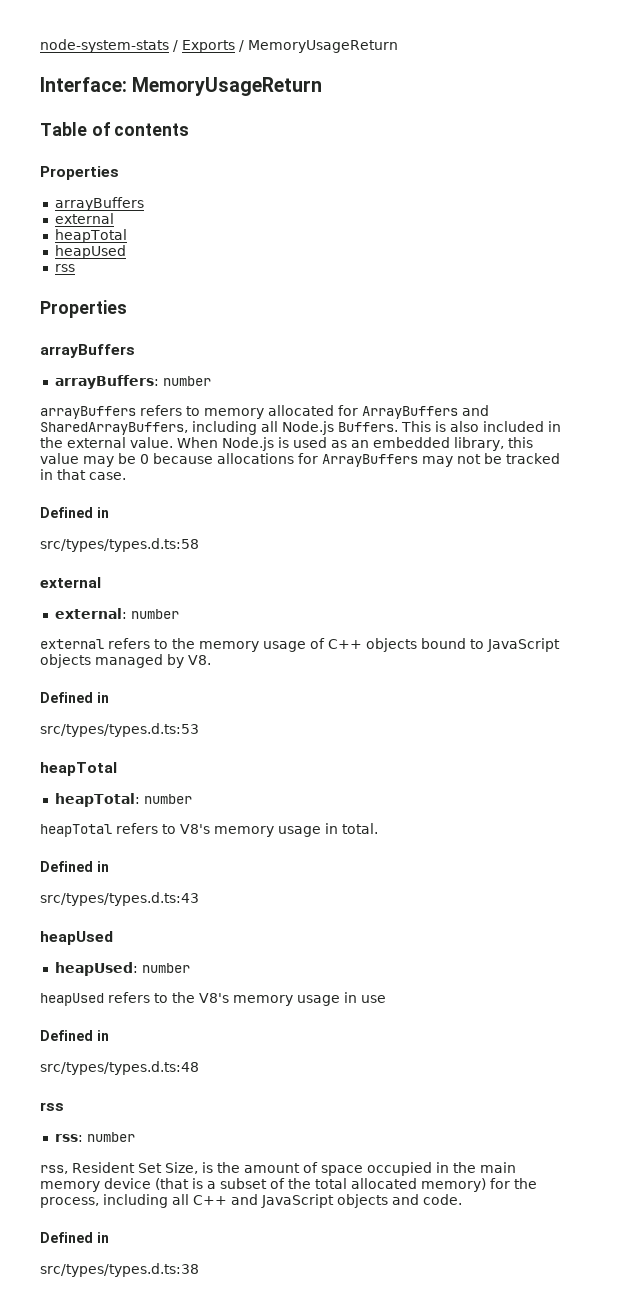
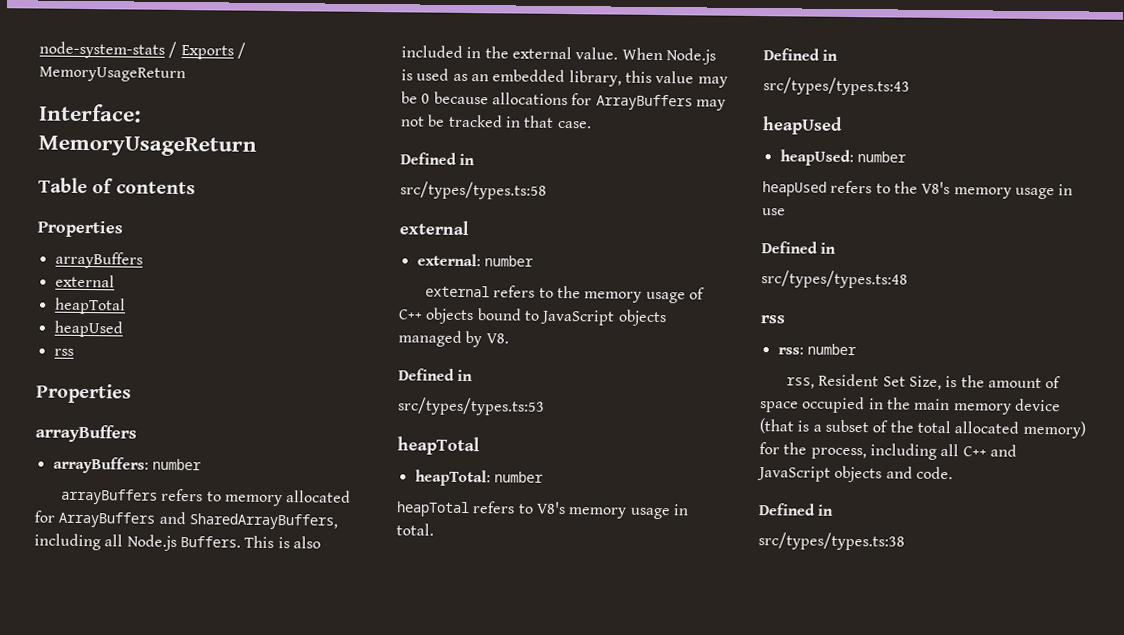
[40,538,199,552] src/types/types.d.ts:58 -> [400,181,547,200] src/types/types.ts:58
[40,723,199,737] src/types/types.d.ts:53 -> [397,397,545,416] src/types/types.ts:53
[40,892,199,906] src/types/types.d.ts:43 -> [763,77,910,96] src/types/types.ts:43
[40,1061,199,1075] src/types/types.d.ts:48 -> [761,270,908,289] src/types/types.ts:48
[40,1263,199,1277] src/types/types.d.ts:38 -> [758,532,905,551] src/types/types.ts:38

